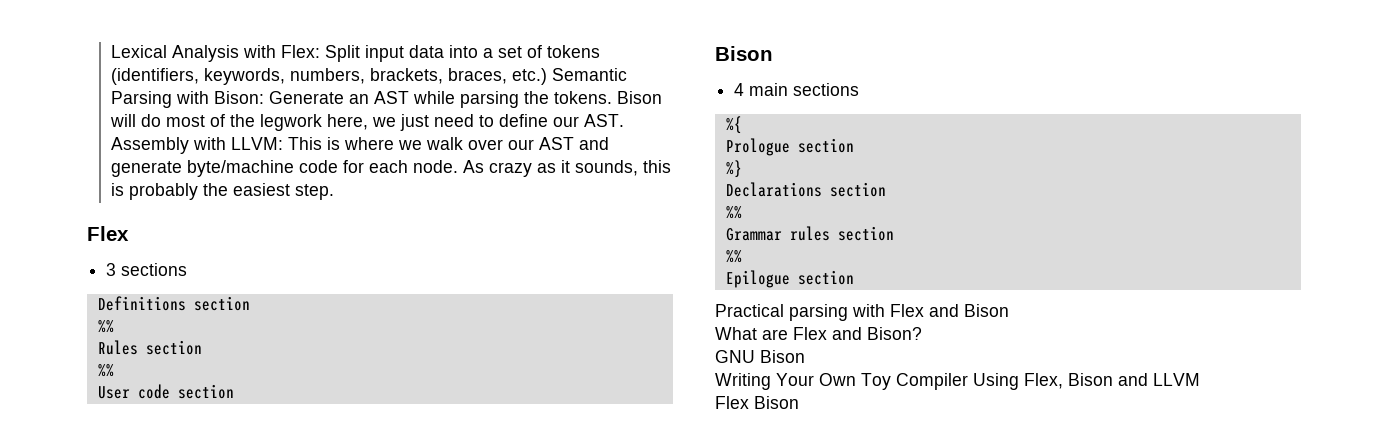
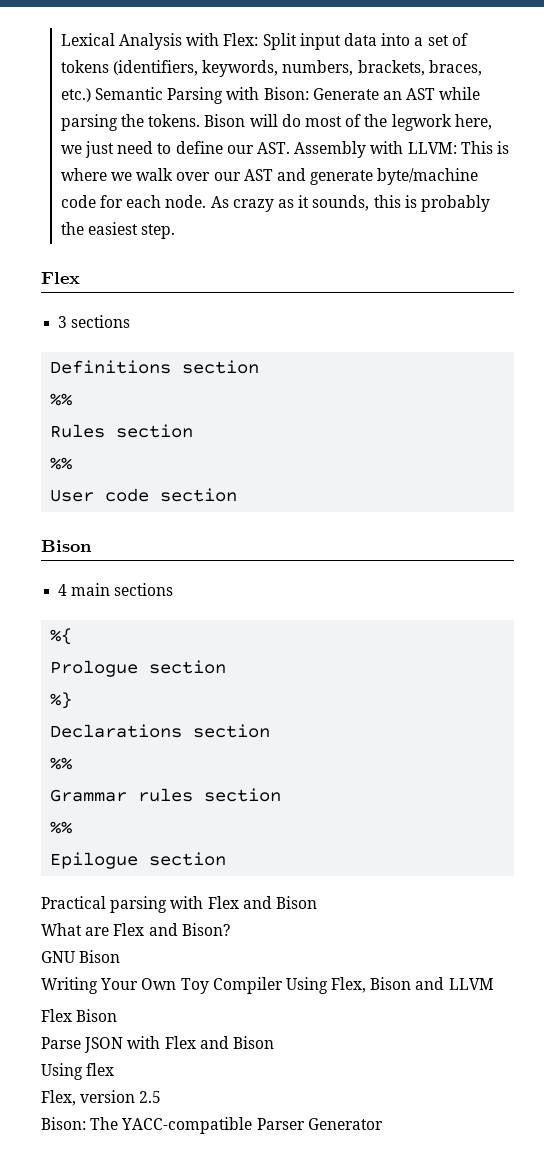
(799, 402) none -> [41,1036,274,1053] [41,1063,115,1080] [41,1090,162,1106] [41,1117,383,1134] // Parse JSON with Flex and Bison // Using flex // Flex, version 2.5 // Bison: The YACC-compatible Parser Generator

